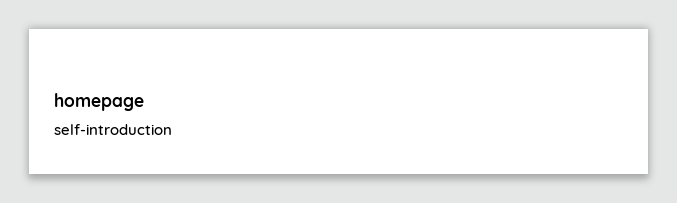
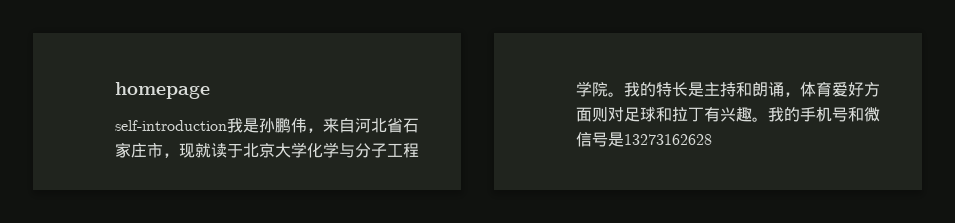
(172, 129) none -> [227,118,419,133] [115,142,419,158] [576,81,880,97] [576,107,880,122] [576,132,712,147] 我是孙鹏伟，来自河北省石家庄市，现就读于北京大学化学与分子工程学院。我的特长是主持和朗诵，体育爱好方面则对足球和拉丁有兴趣。我的手机号和微信号是13273162628

